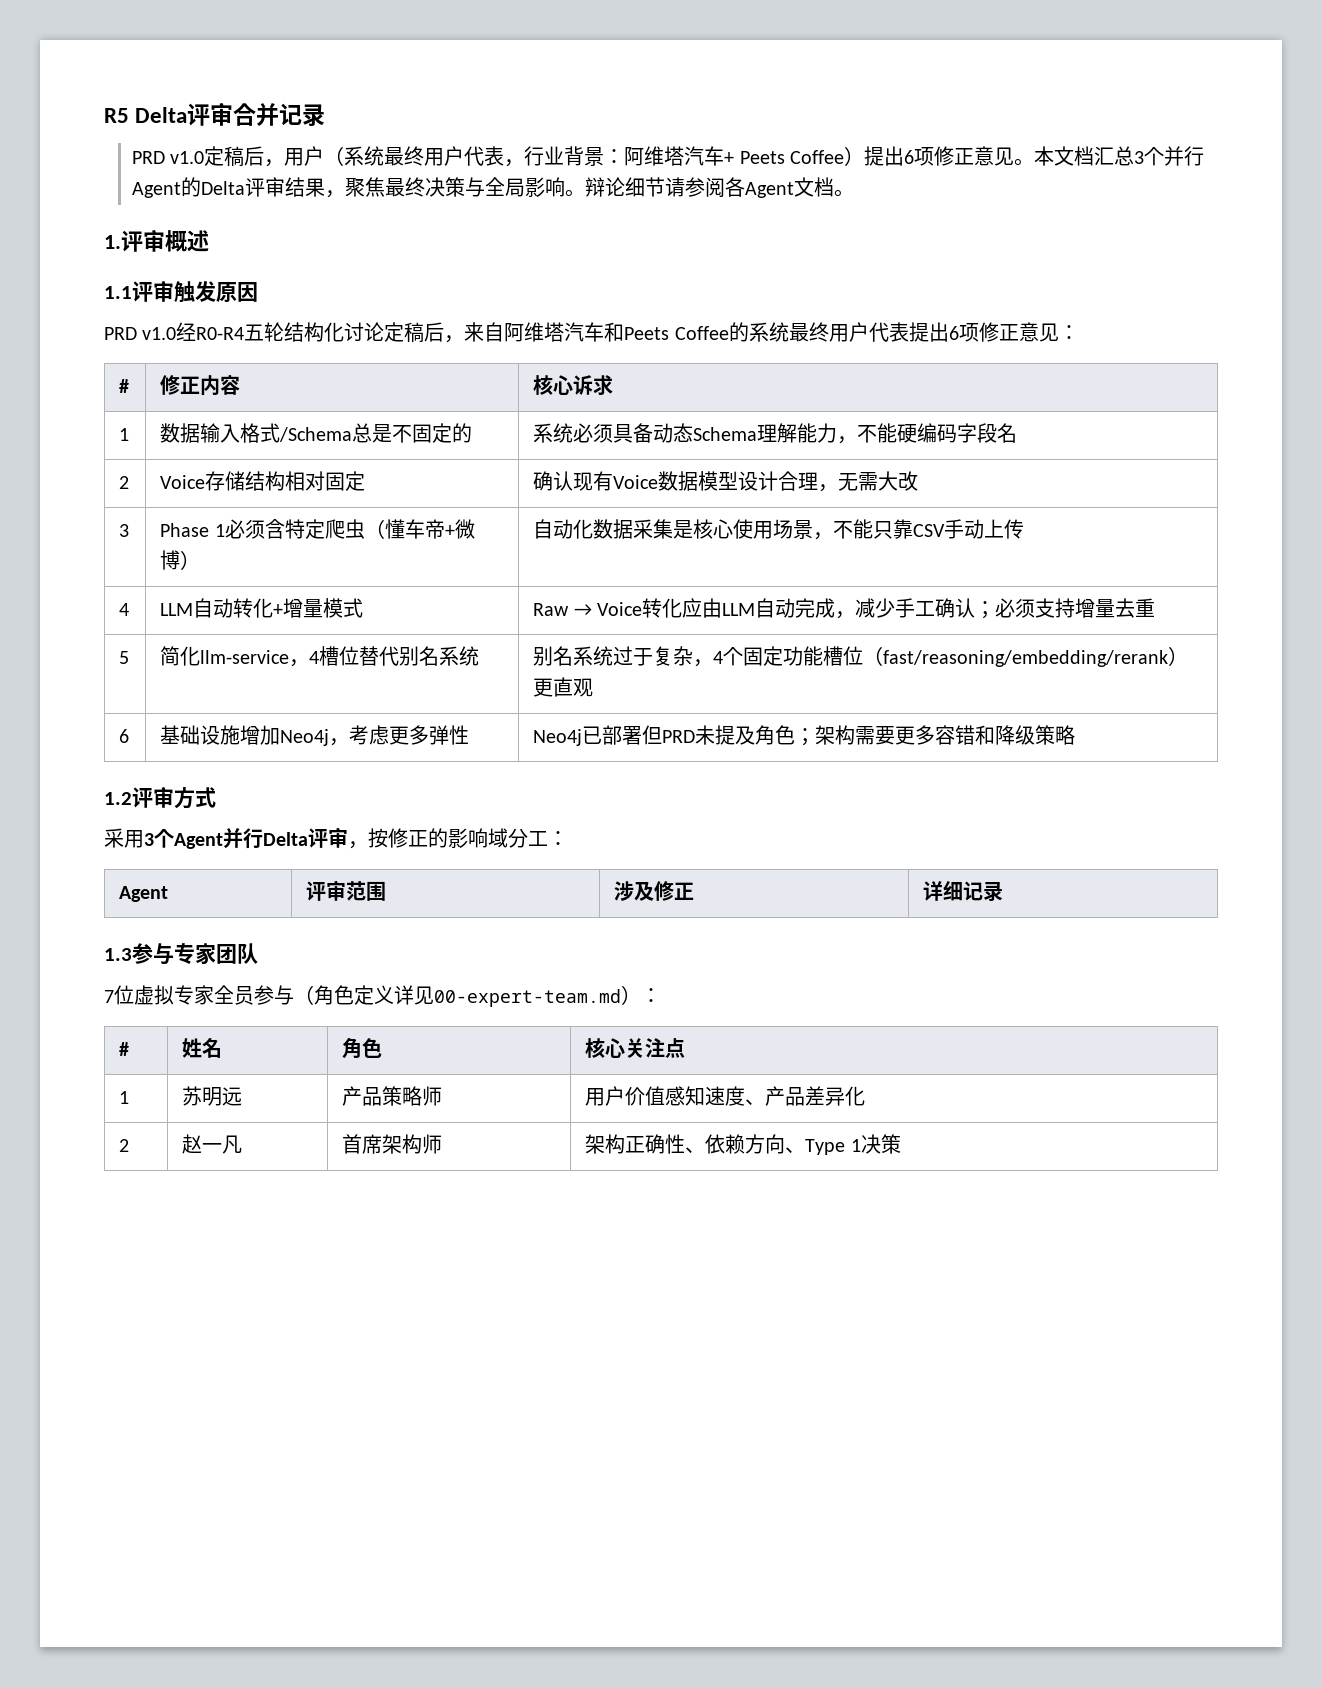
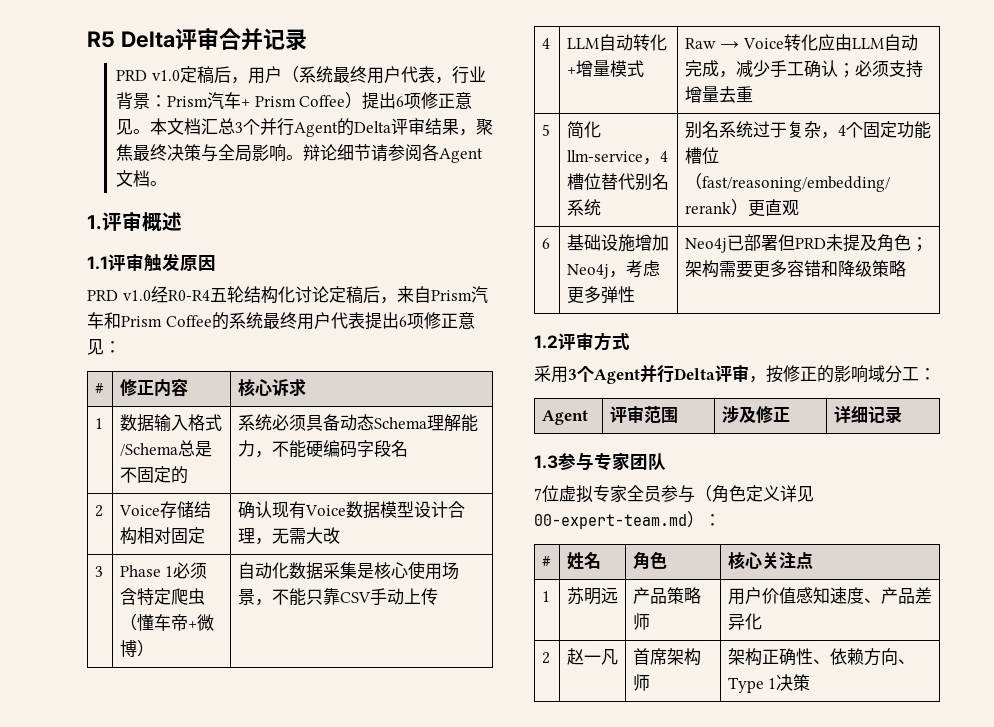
[624,146,685,166] 阿维塔 -> [166,96,208,107] Prism
[739,151,785,164] Peets -> [254,96,296,107] Prism
[504,322,670,342] 阿维塔汽车和Peets -> [430,286,488,303] [87,312,162,329] Prism汽车和Prism

